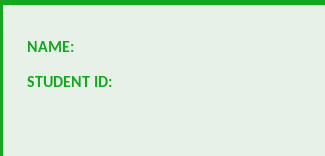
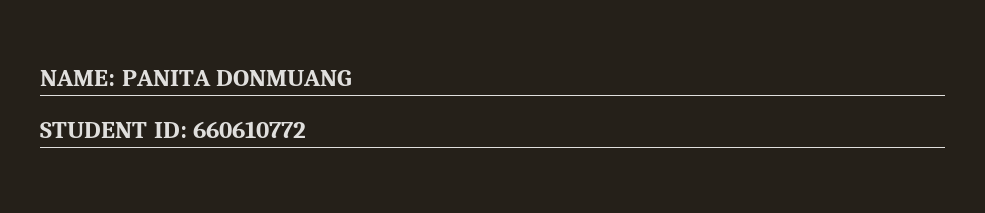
(74, 46) none -> [121,70,353,86] PANITA DONMUANG
(113, 81) none -> [193,121,307,138] 660610772

